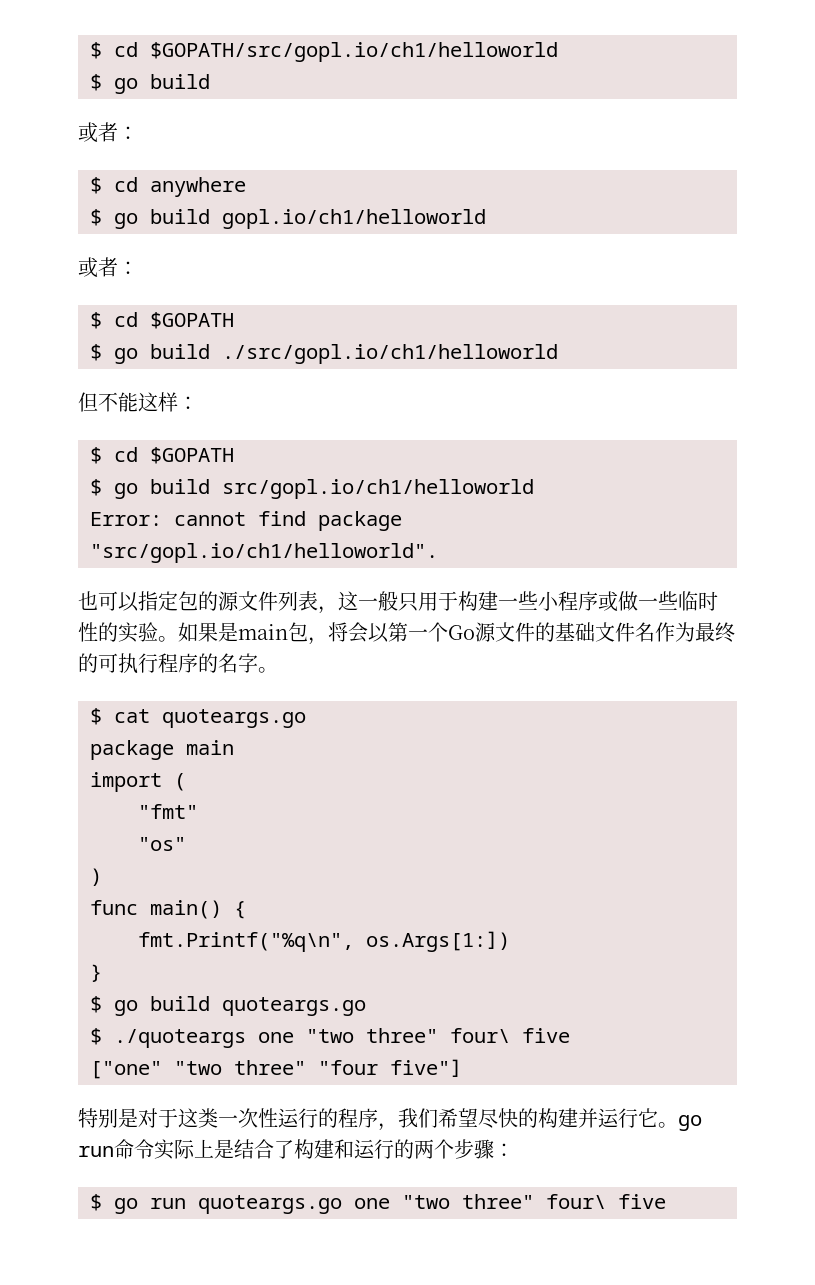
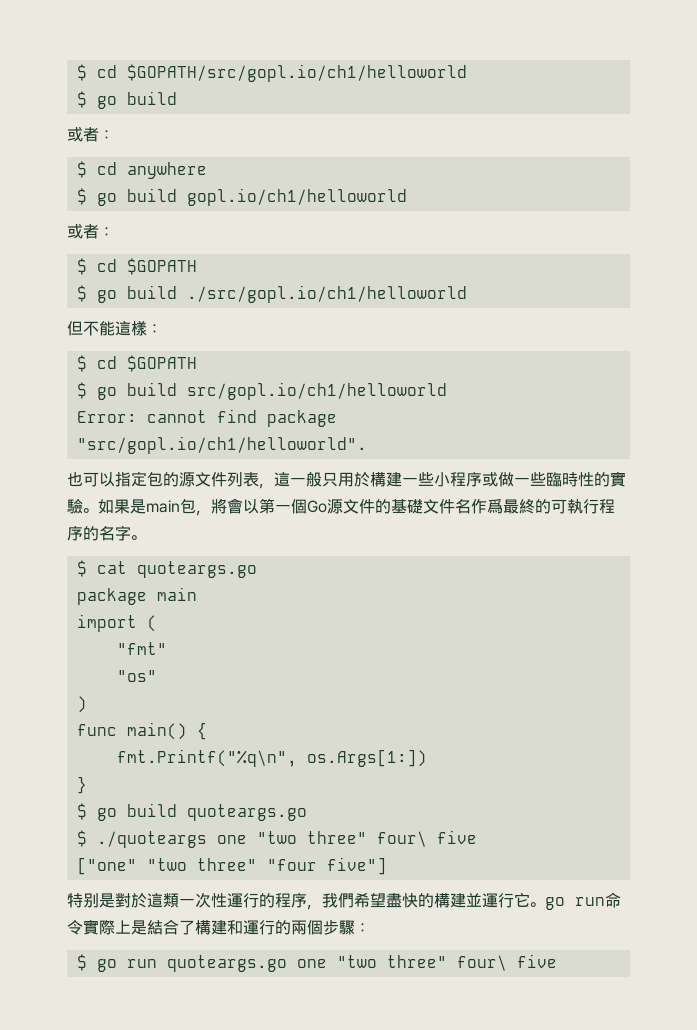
[138,392,178,412] 这样 -> [115,320,147,336] 這樣
[338,591,358,611] 这 -> [274,471,290,487] 這
[438,591,478,611] 于构 -> [354,472,386,487] 於構
[678,591,718,611] [78,622,158,643] 临时性的实验 -> [546,471,626,487] [67,498,83,514] 臨時性的實驗
[328,622,448,643] 将会以第一个 -> [211,498,307,514] 將會以第一個
[575,622,595,642] 础 -> [407,499,423,514] 礎
[675,622,735,643] [78,653,138,674] 为最终的可执 -> [487,498,583,514] 爲最終的可執
[138,1108,619,1131] 对于这类一次性运行的程序，我们希望尽快的构建并运 -> [115,892,498,910] 對於這類一次性運行的程序，我們希望盡快的構建並運
[154,1139,494,1160] 实际上是结合了构建和运行的两个步骤 -> [83,919,355,935] 實際上是結合了構建和運行的兩個步驟

